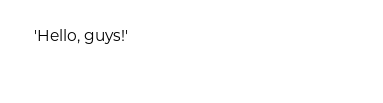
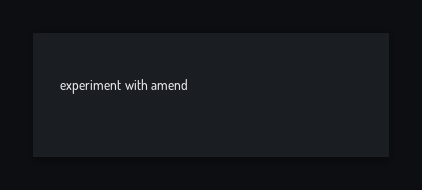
[34,29,129,44] 'Hello, guys!' -> [60,79,189,94] experiment with amend

